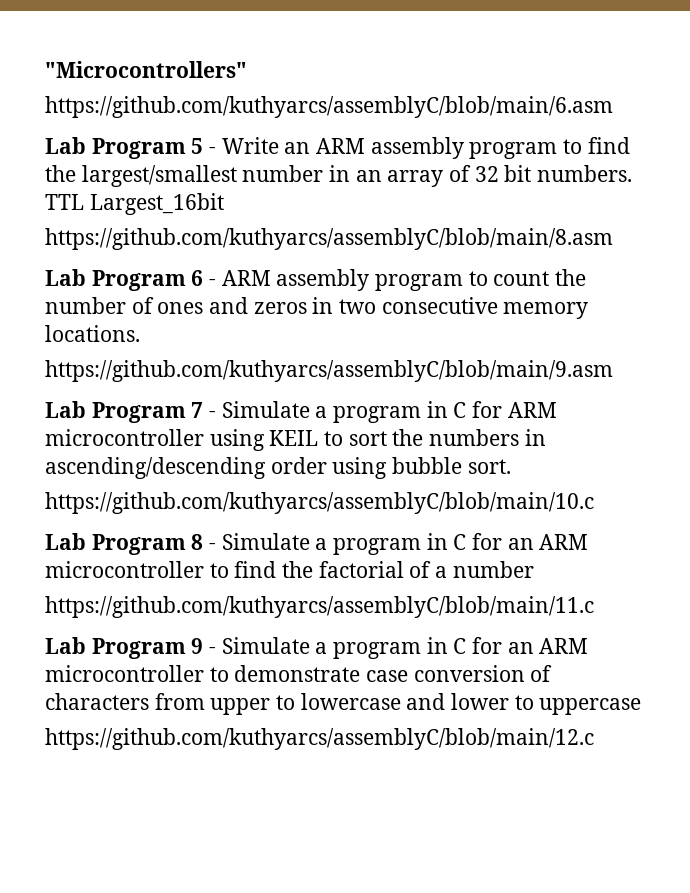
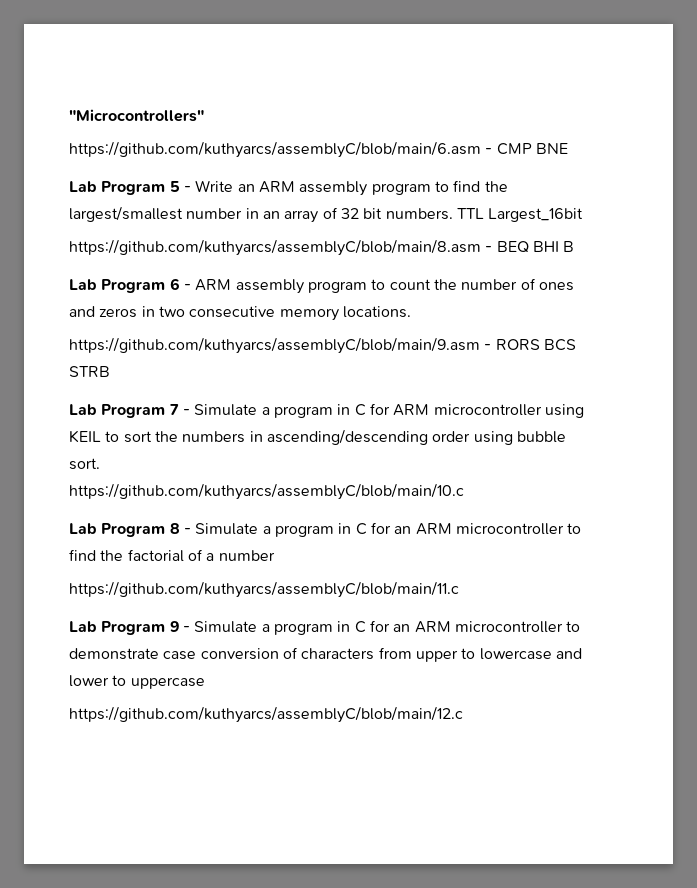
(613, 107) none -> [485,143,568,155] - CMP BNE
(613, 239) none -> [485,241,575,253] - BEQ BHI B
(613, 371) none -> [484,339,576,351] [69,366,110,377] - RORS BCS STRB

